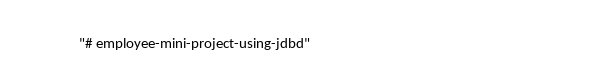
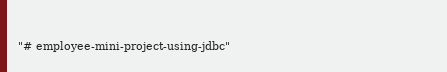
[95,38,310,50] employee-mini-project-using-jdbd" -> [36,41,230,52] employee-mini-project-using-jdbc"

